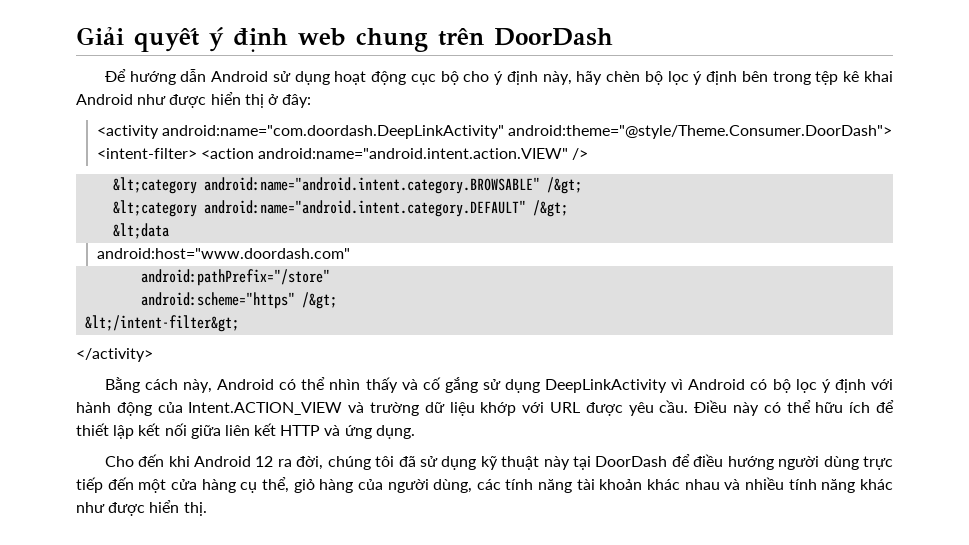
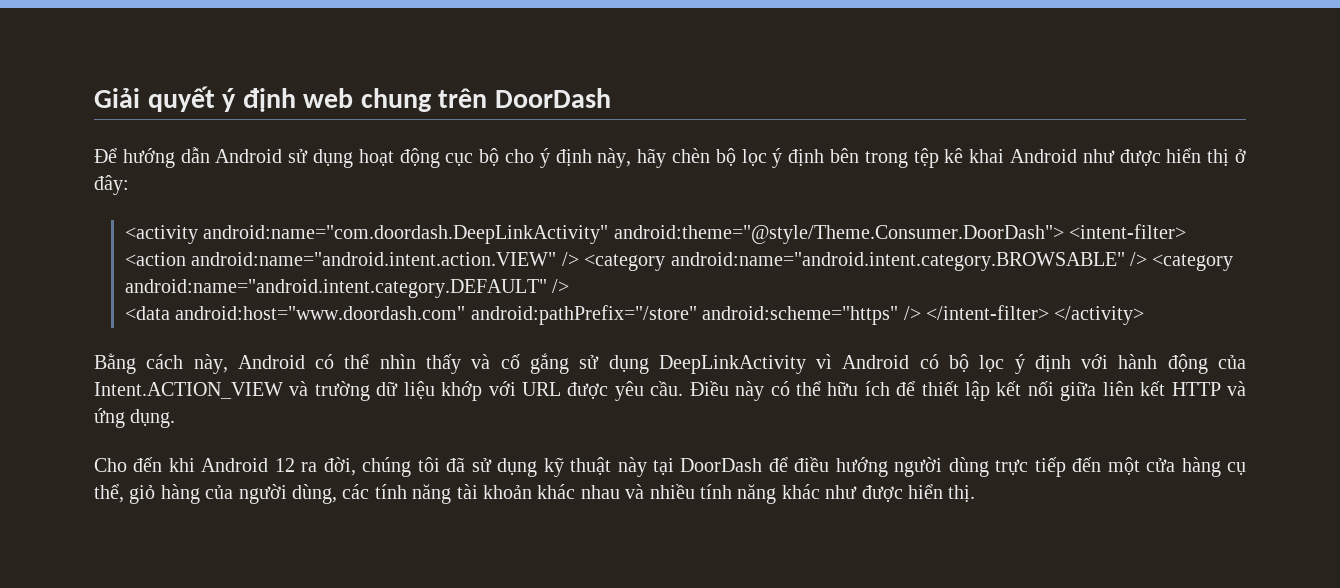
[113,177,583,194] [113,200,569,217] [113,223,170,239] // &lt;category android:name="android.intent.category.BROWSABLE" /&gt; // &lt;category android:name="android.intent.category.DEFAULT" /&gt; // &lt;data // -> [584,252,1234,271] [125,279,570,298] [125,306,171,320] <category android:name="android.intent.category.BROWSABLE" /> <category android:name="android.intent.category.DEFAULT" /> // <data
(350, 253) // -> (466, 313) none
[141,292,338,309] [85,315,240,332] // android:scheme="https" /&gt; // &lt;/intent-filter&gt; // -> [702,305,1050,325] android:scheme="https" /> </intent-filter>

